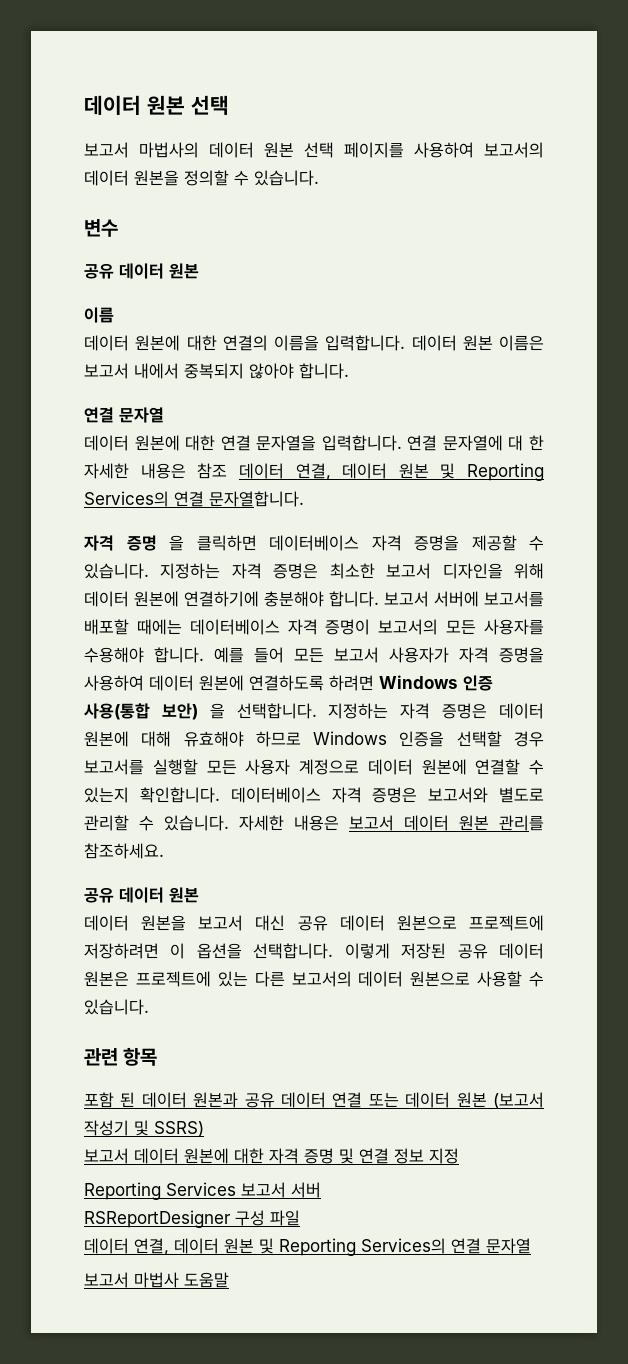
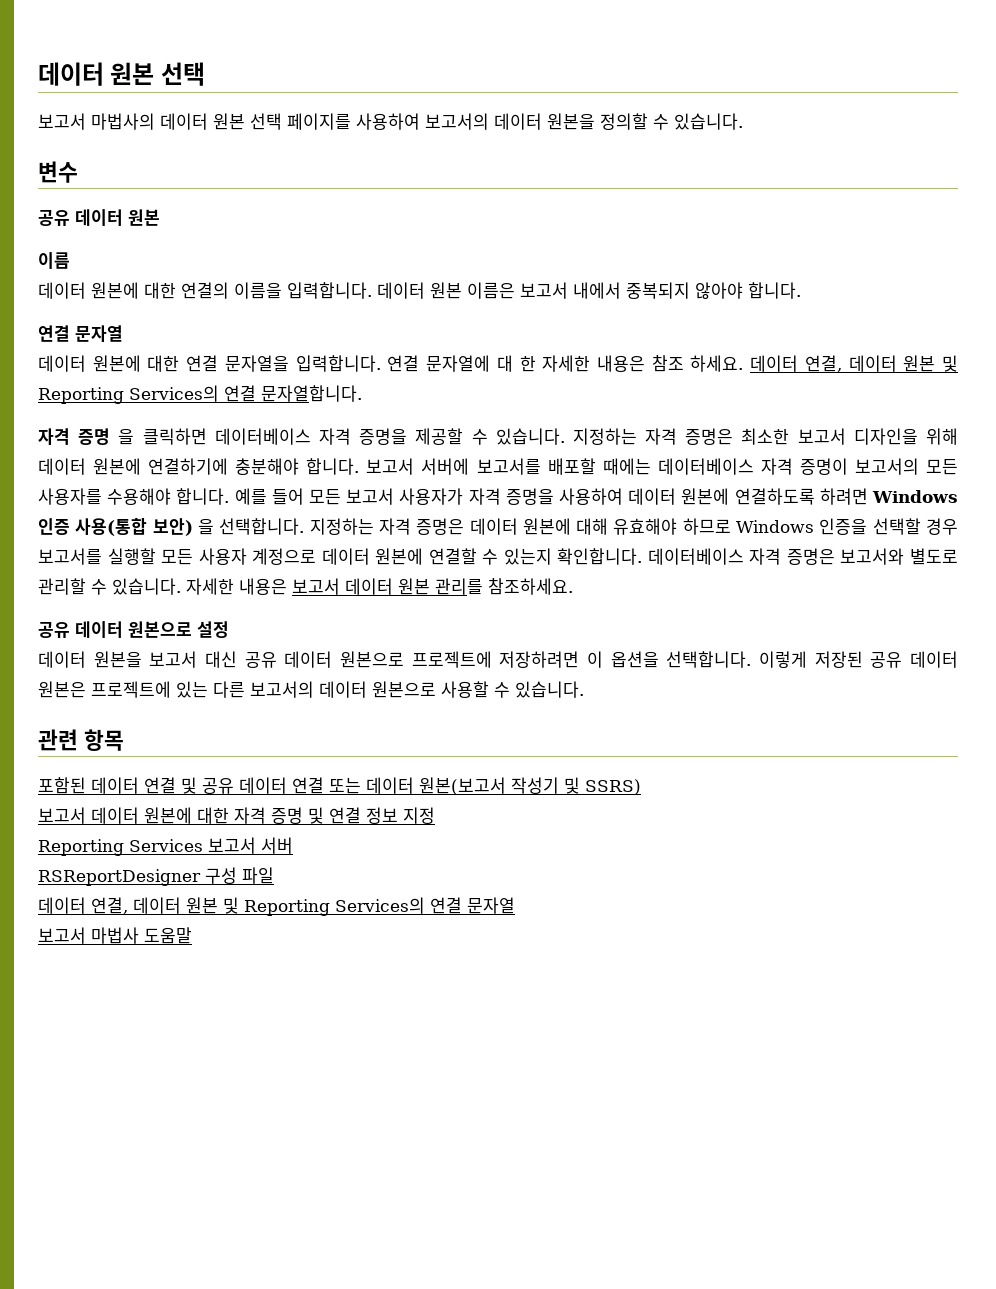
(228, 471) none -> [690,355,744,372] 하세요.
[169,887,199,903] 원본 -> [128,621,229,638] 원본으로 설정
[84,1092,239,1108] 포함 된 데이터 원본과 -> [38,777,197,794] 포함된 데이터 연결 및
[456,1092,544,1109] 원본 (보고서 -> [419,777,506,795] 원본(보고서

